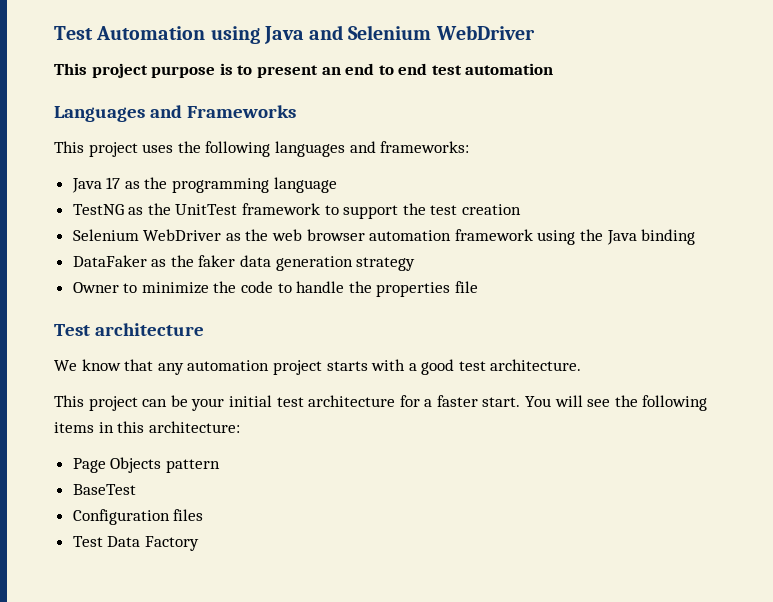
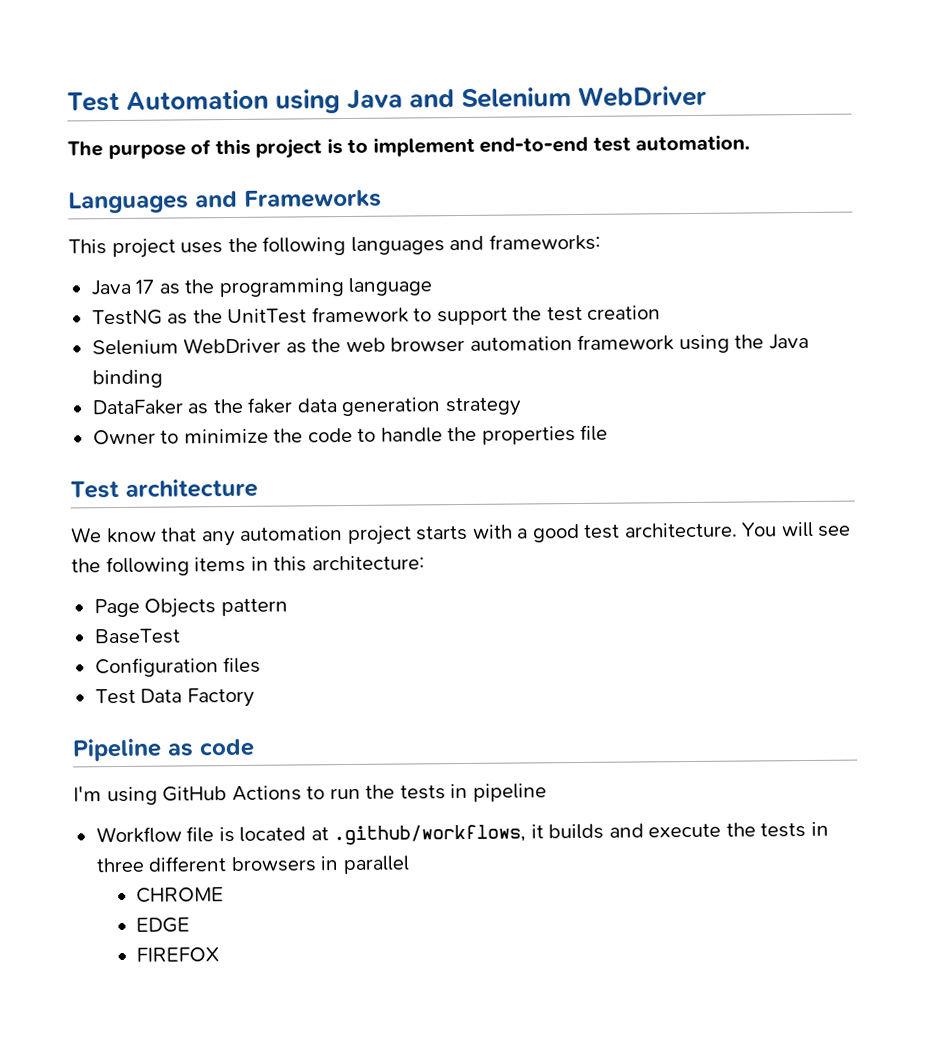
[54,63,554,78] This project purpose is to present an end to end test automation -> [67,134,751,160] The purpose of this project is to implement end-to-end test automation.
[54,395,521,411] // This project can be your initial test architecture for a faster start. -> (738, 530) none
(199, 543) none -> [72,738,255,762] [73,783,547,806] [95,821,829,846] [95,855,410,875] [136,887,225,903] [136,917,191,933] [136,947,220,962] // Pipeline as code // I'm using GitHub Actions to run the tests in pipeline // Workflow file is located at .github/workflows, it builds and execute the tests in three different browsers in parallel // CHROME // EDGE // FIREFOX

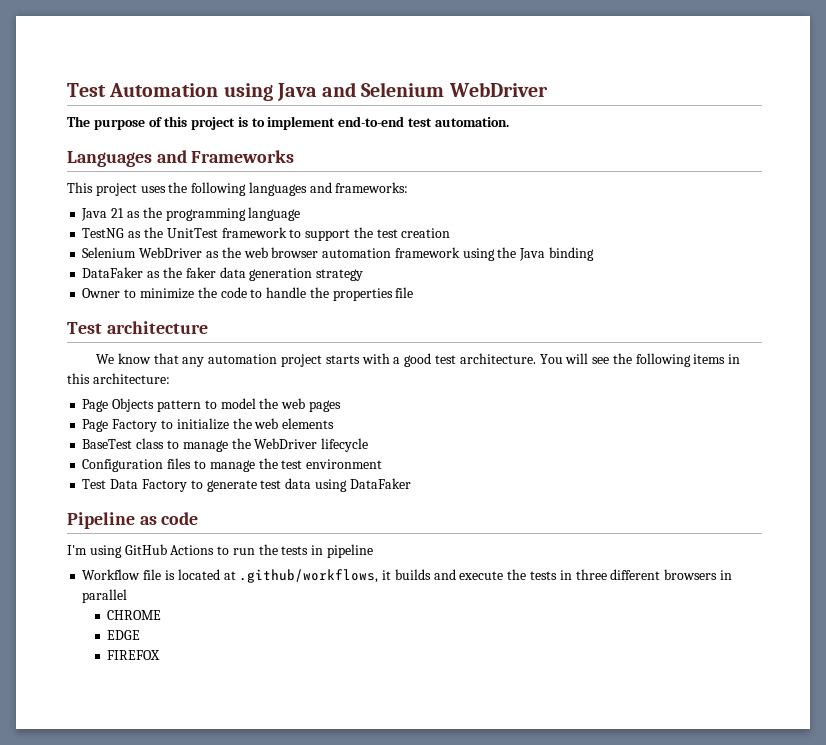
[135,279,155,294] 17 -> [111,208,125,218] 21
[93,628,181,645] [94,656,262,678] [94,687,255,708] // BaseTest // Configuration files // Test Data Factory -> [204,398,341,412] [82,418,335,432] [82,438,369,452] [82,458,383,472] [82,478,411,492] to model the web pages // Page Factory to initialize the web elements // BaseTest class to manage the WebDriver lifecycle // Configuration files to manage the test environment // Test Data Factory to generate test data using DataFaker

